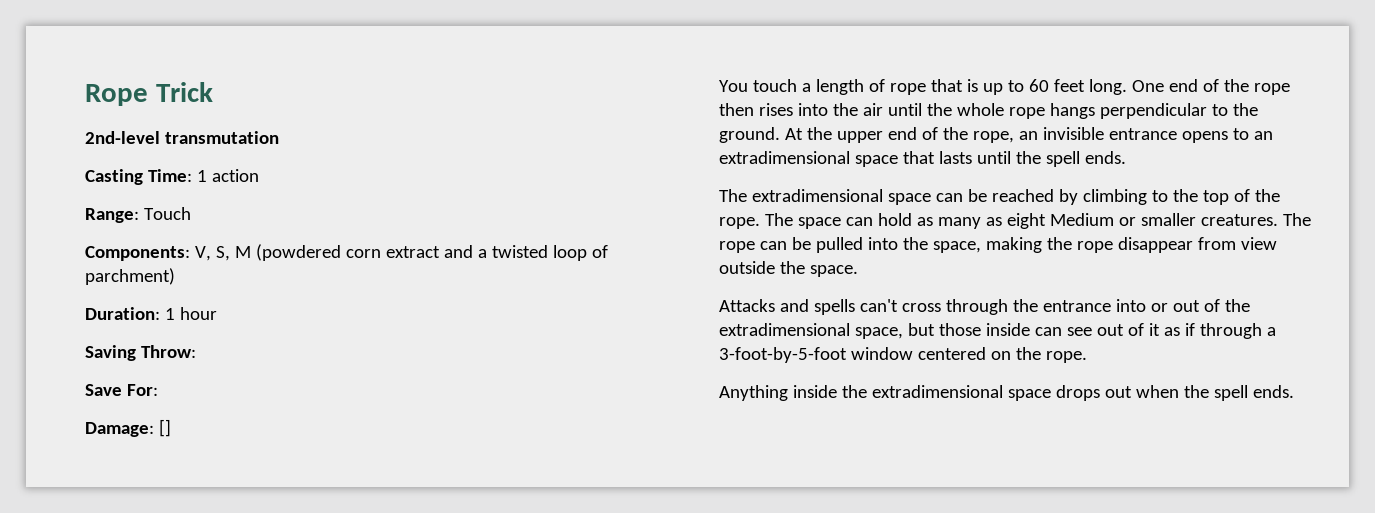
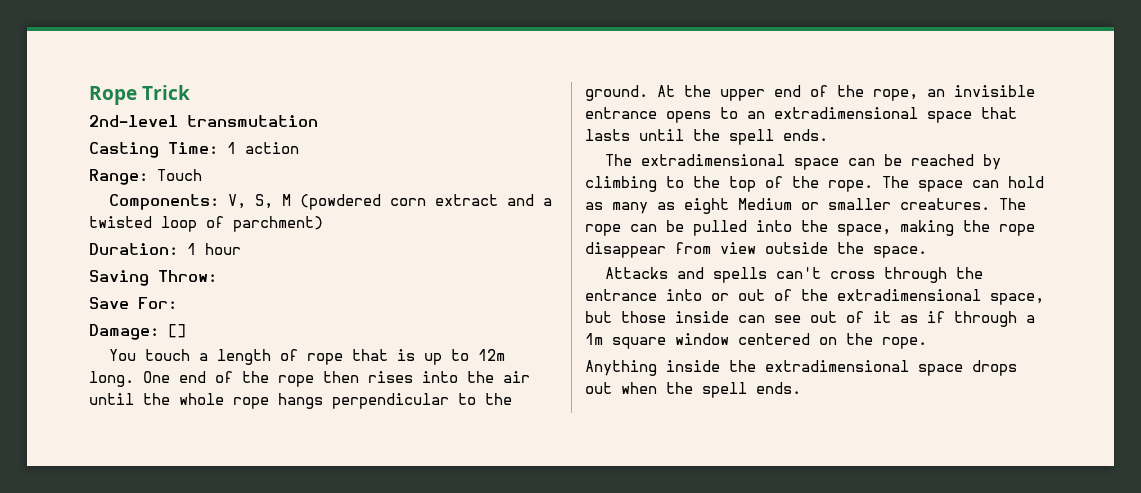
[1028,79,1085,92] 60 feet -> [477,349,505,361] 12m
[719,347,847,363] 3-foot-by-5-foot -> [585,333,666,349] 1m square

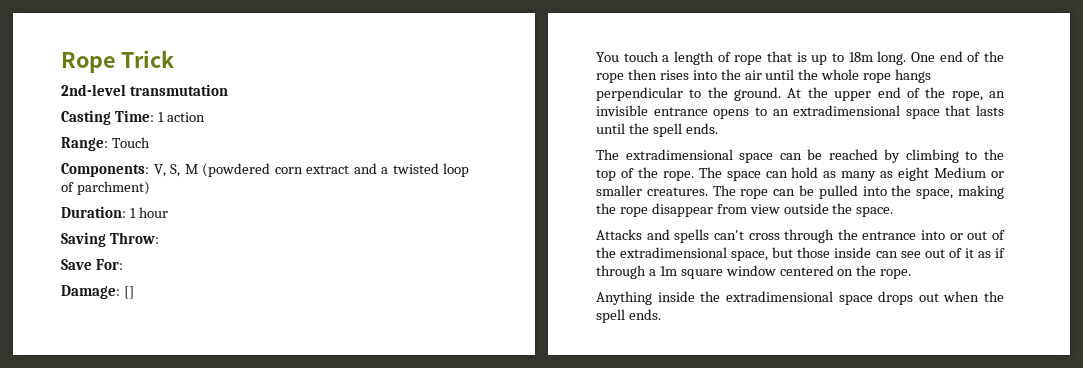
[477,349,505,361] 12m -> [848,52,873,62] 18m

